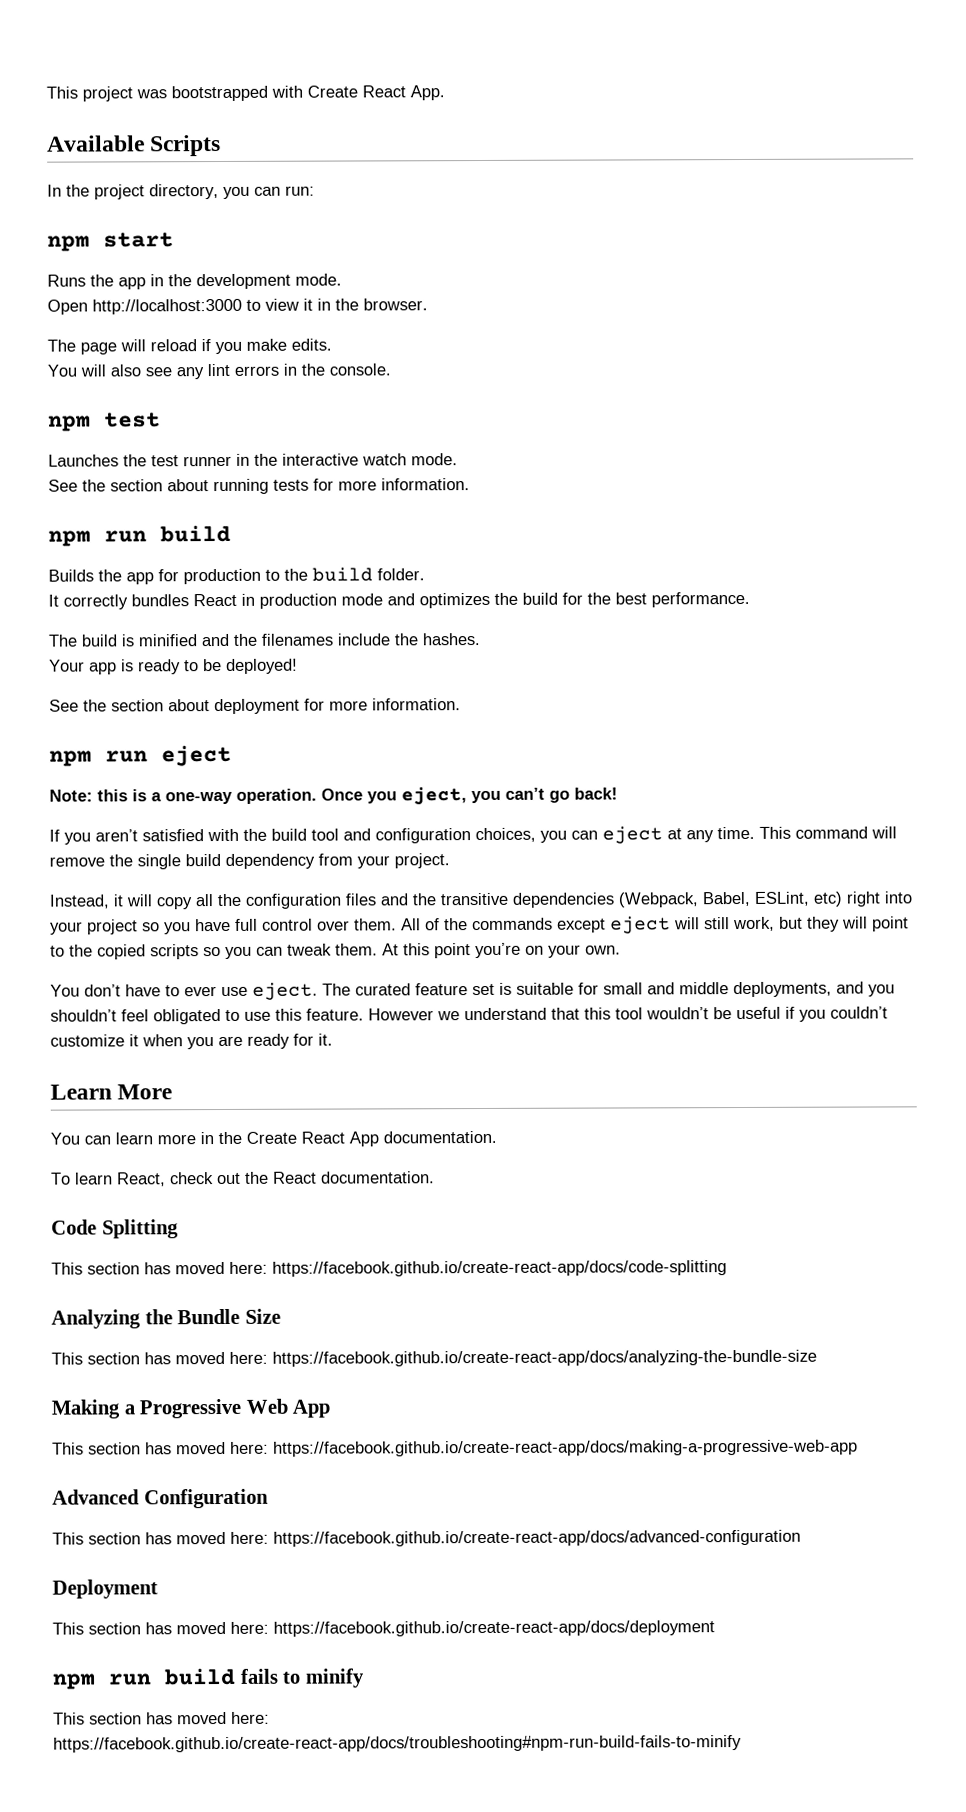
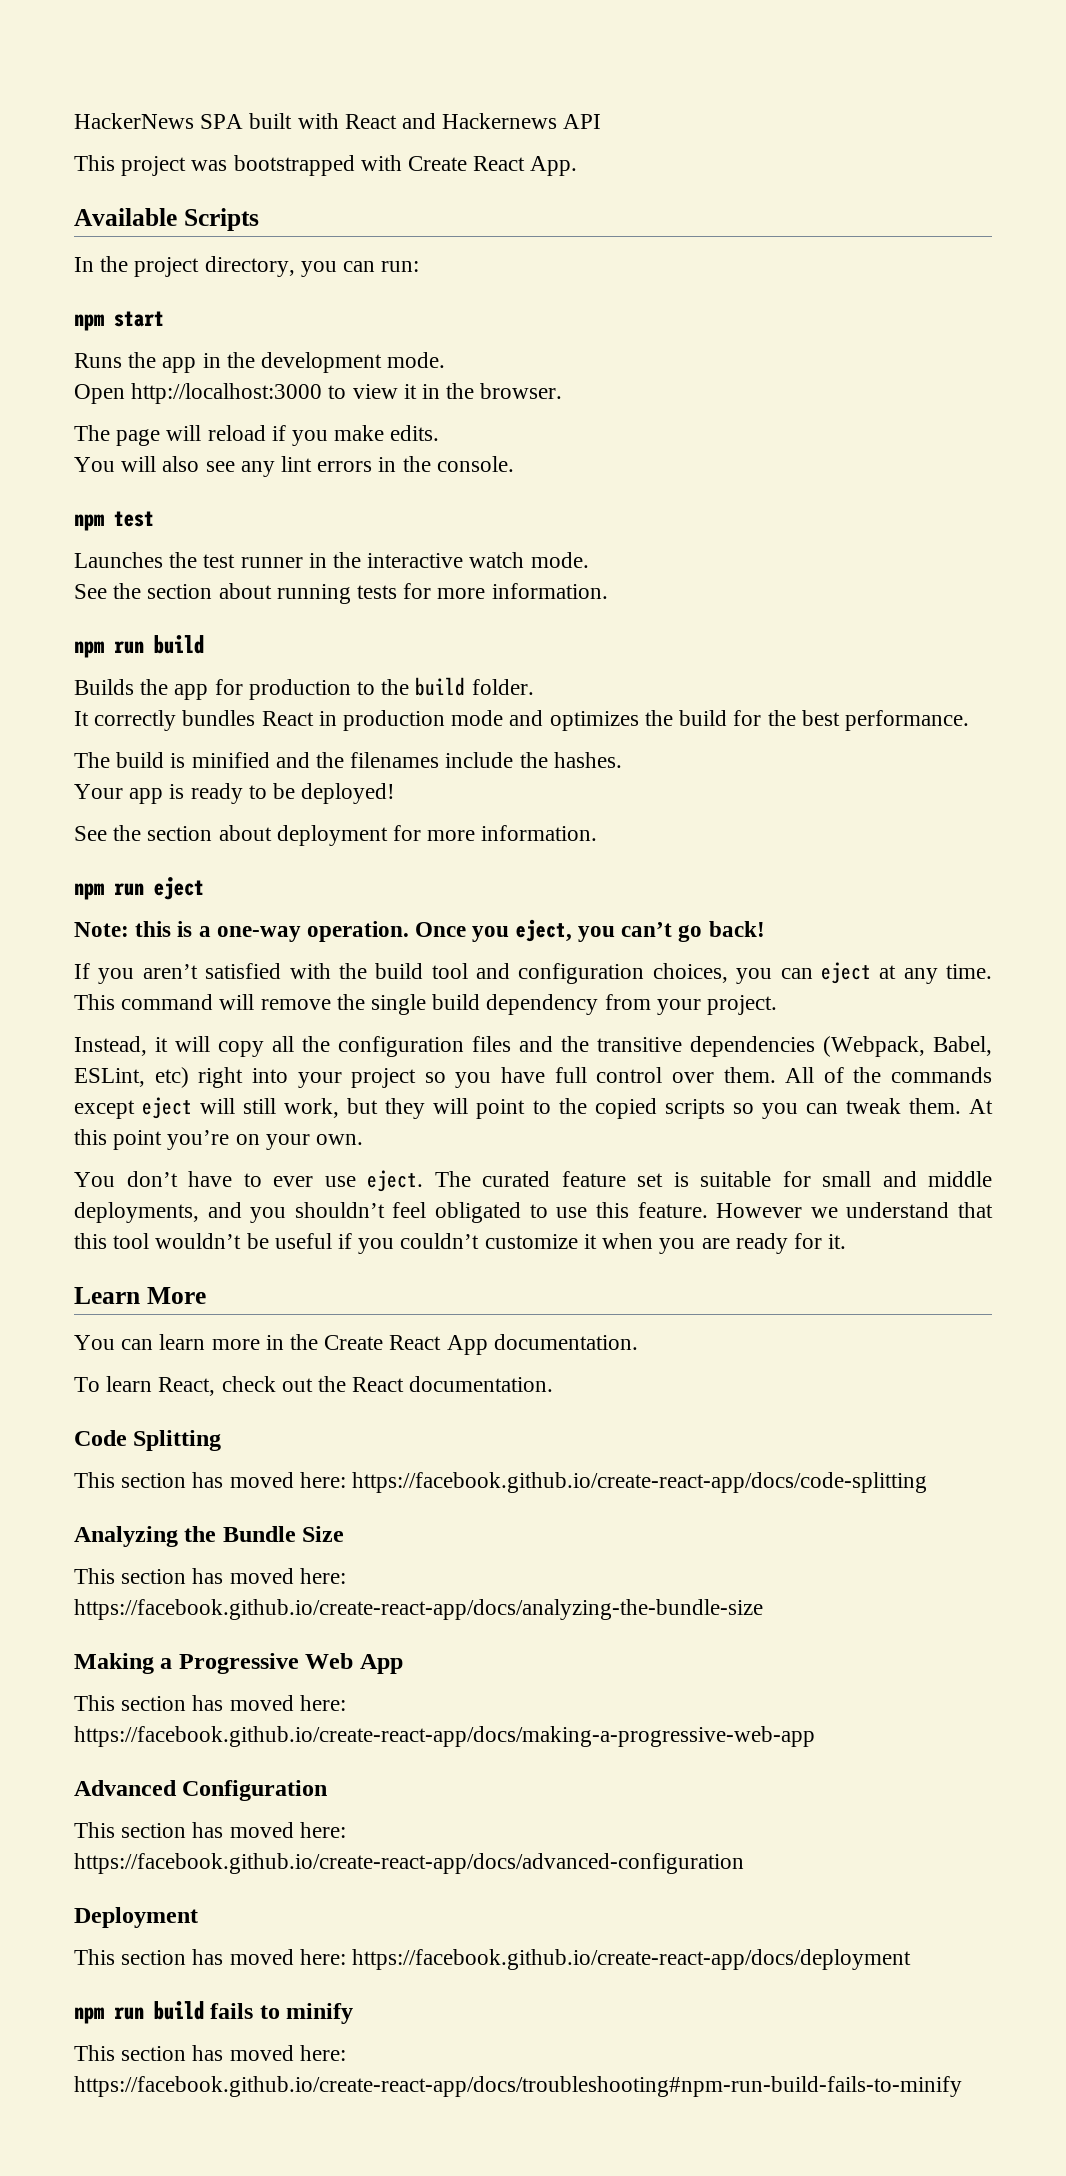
(46, 92) none -> [74,113,602,129] HackerNews SPA built with React and Hackernews API //

